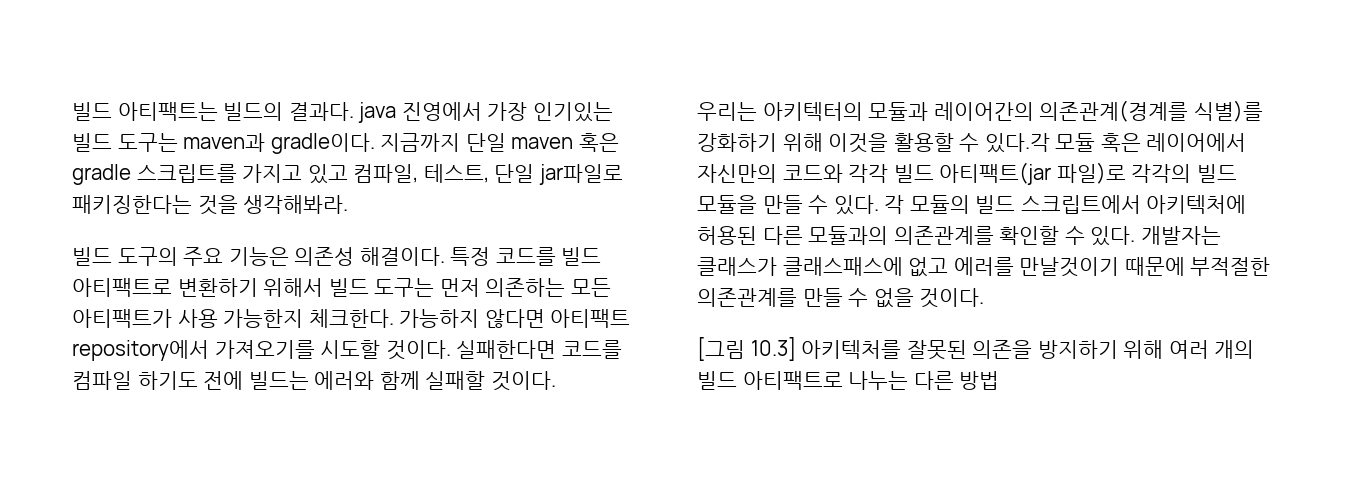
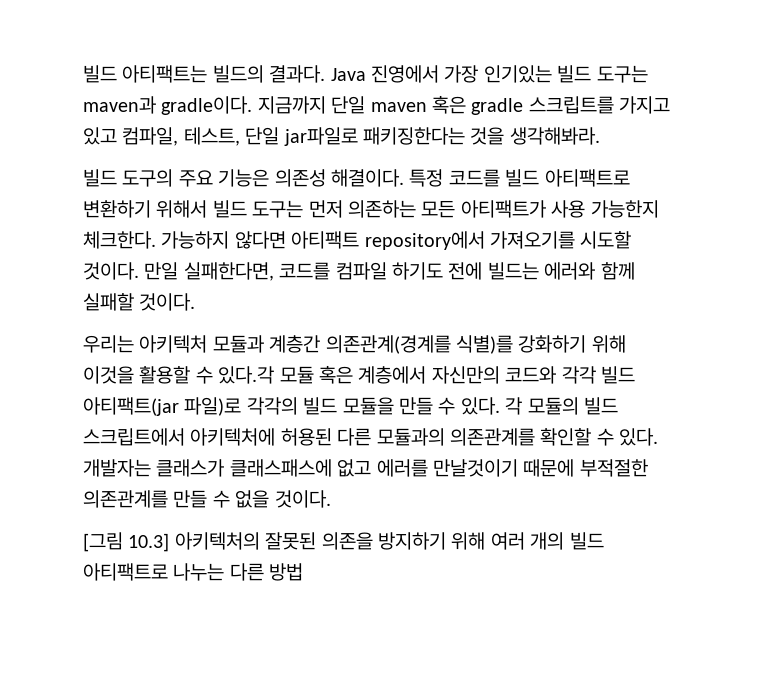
[358,102,397,123] java -> [330,68,366,81] Java
[456,340,557,359] 실패한다면 -> [144,262,274,281] 만일 실패한다면,
[762,102,1034,121] 아키텍터의 모듈과 레이어간의 -> [139,335,321,353] 아키텍처 모듈과 계층간
[1146,133,1247,152] 레이어에서 -> [358,366,427,384] 계층에서
[801,340,902,359] 아키텍처를 -> [174,532,260,550] 아키텍처의

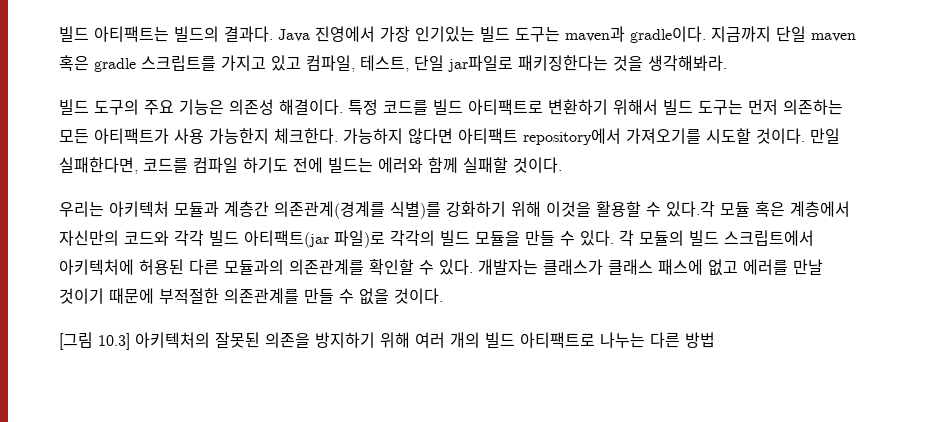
[229,459,518,477] 클래스패스에 없고 에러를 만날것이기 -> [608,259,823,276] [59,288,104,304] 클래스 패스에 없고 에러를 만날 것이기

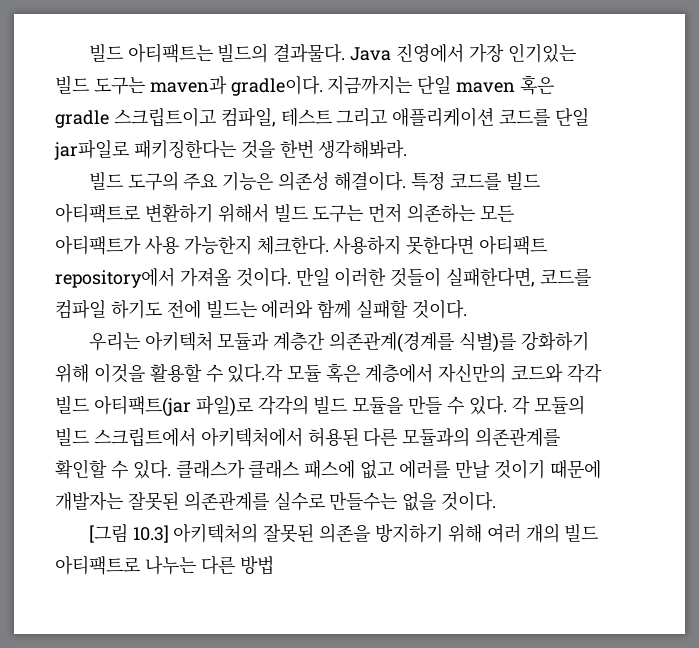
[224,26,273,42] 결과다. -> [273,43,346,63] 결과물다.
[711,26,771,42] 지금까지 -> [327,75,413,95] 지금까지는
[141,55,409,72] 스크립트를 가지고 있고 컴파일, 테스트, -> [113,107,551,127] 스크립트이고 컴파일, 테스트 그리고 애플리케이션 코드를
(643, 63) none -> [279,140,314,158] 한번
[343,128,840,145] 가능하지 않다면 아티팩트 repository에서 가져오기를 시도할 것이다. 만일 -> [333,235,548,255] [55,267,442,288] 사용하지 못한다면 아티팩트 repository에서 가져올 것이다. 만일 이러한 것들이
[59,259,134,275] 아키텍처에 -> [200,427,303,447] 아키텍처에서
[478,259,538,275] 개발자는 -> (171, 469) none
[159,288,354,304] 부적절한 의존관계를 만들 수 -> [55,491,398,511] 개발자는 잘못된 의존관계를 실수로 만들수는

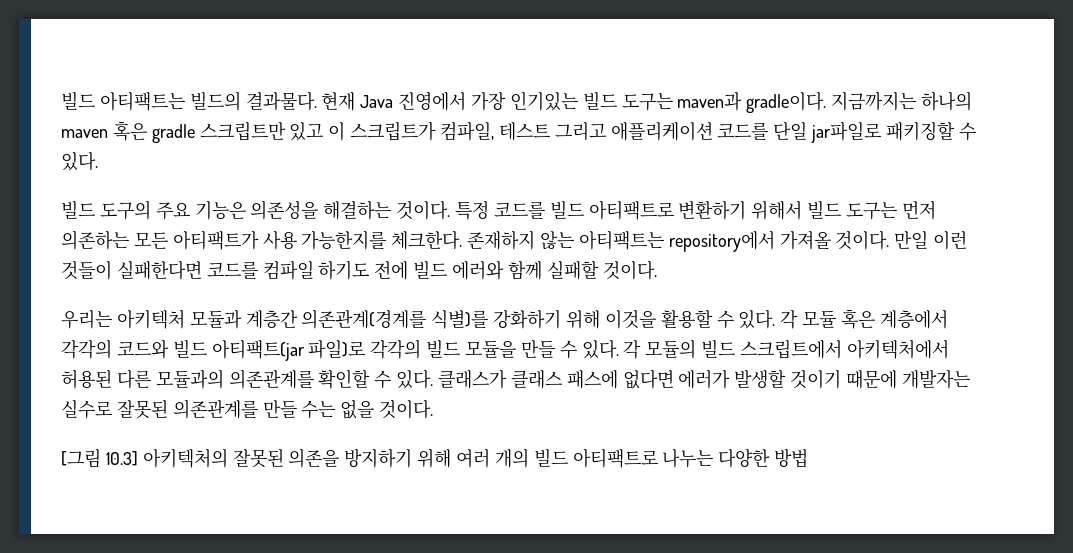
(346, 53) none -> [321,92,356,111] 현재
[417,76,452,94] 단일 -> [921,91,973,111] 하나의
[113,108,216,127] 스크립트이고 -> [199,122,437,141] 스크립트만 있고 이 스크립트가
[133,139,408,159] 패키징한다는 것을 한번 생각해봐라. -> [886,122,976,141] [61,151,98,171] 패키징할 수 있다.
[278,171,407,191] 의존성 해결이다. -> [250,200,451,220] 의존성을 해결하는 것이다.
[183,235,548,255] 가능한지 체크한다. 사용하지 못한다면 아티팩트 -> [301,230,664,250] 가능한지를 체크한다. 존재하지 않는 아티팩트는
[334,267,536,287] 이러한 것들이 실패한다면, -> [933,231,968,250] [61,260,202,280] 이런 것들이 실패한다면
[205,299,257,318] 빌드는 -> [413,260,448,279] 빌드
[227,363,284,383] 있다.각 -> [738,309,799,329] 있다. 각
[437,363,602,383] 자신만의 코드와 각각 -> [61,339,169,359] 각각의 코드와
[360,460,490,479] 없고 에러를 만날 -> [622,369,787,389] 없다면 에러가 발생할
(123, 501) none -> [61,400,112,419] 실수로
[273,492,398,511] 실수로 만들수는 -> [262,400,336,419] 만들 수는
[200,555,235,575] 다른 -> [718,448,771,468] 다양한

